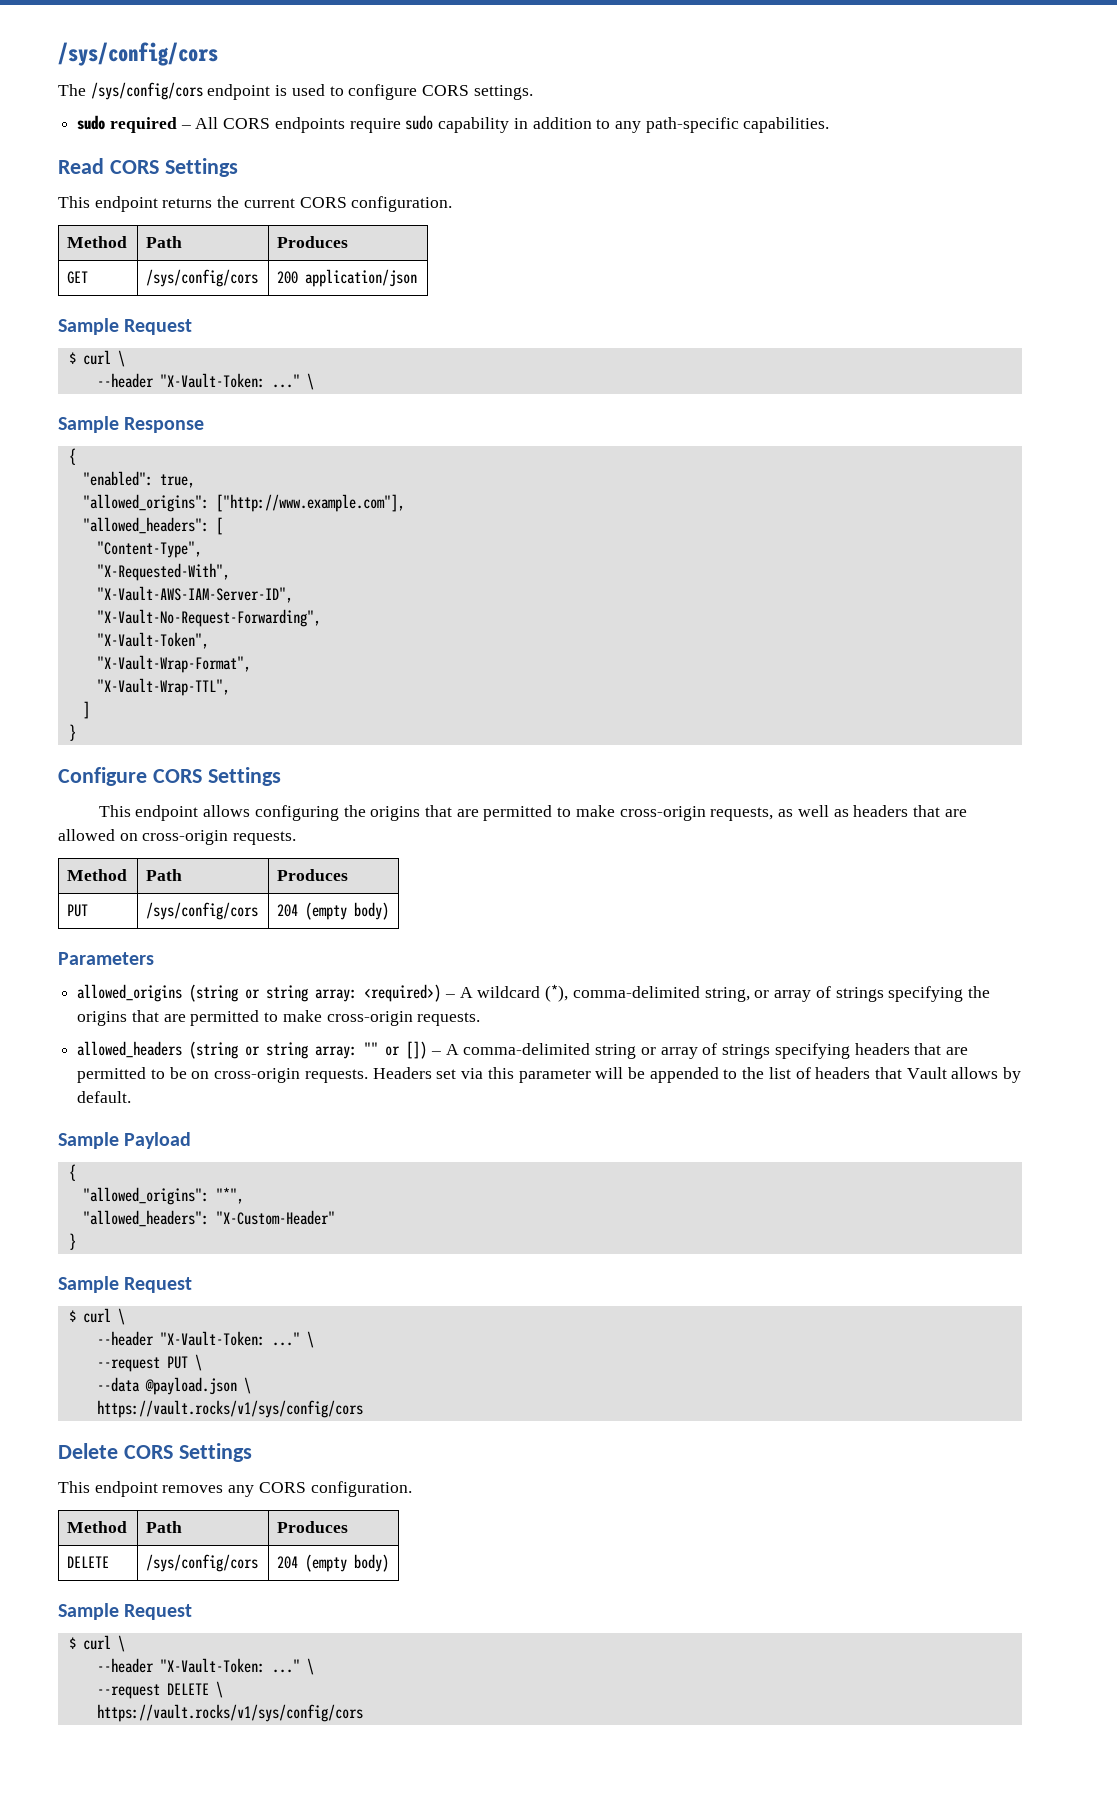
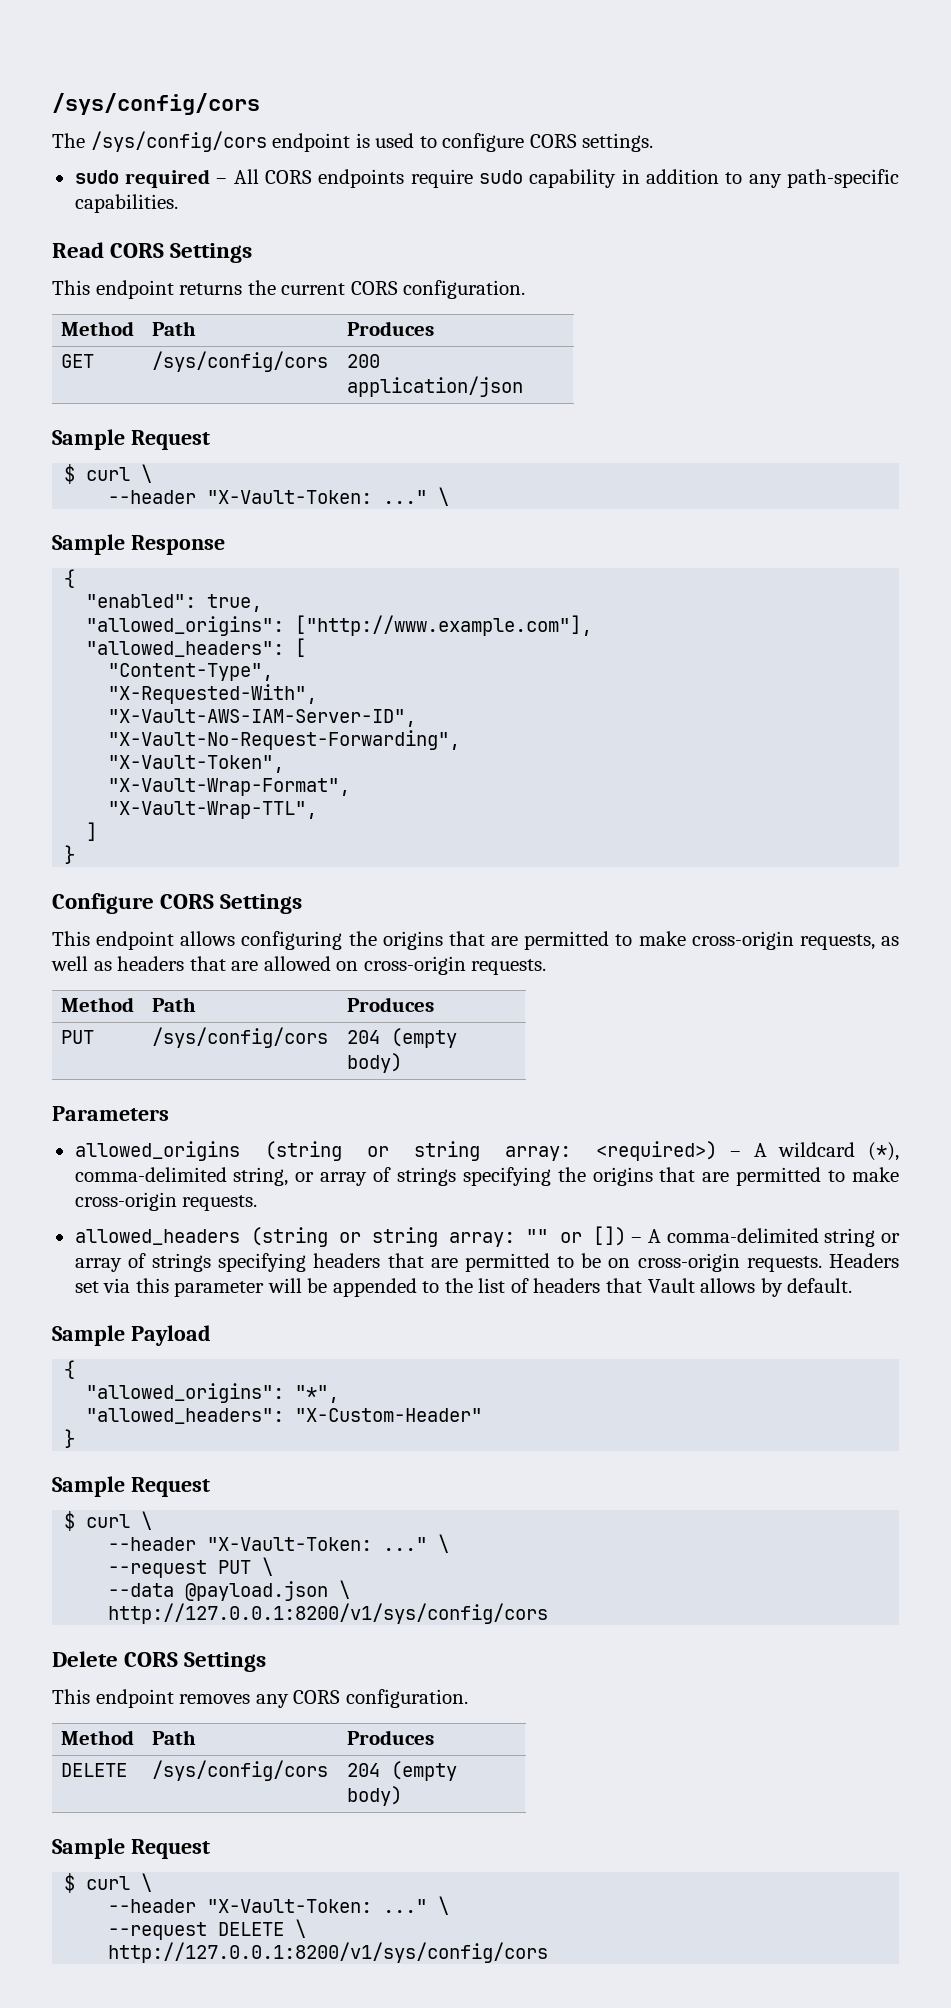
[96,1400,363,1418] https://vault.rocks/v1/sys/config/cors -> [108,1603,549,1624] http://127.0.0.1:8200/v1/sys/config/cors
[96,1704,363,1722] https://vault.rocks/v1/sys/config/cors -> [108,1942,549,1963] http://127.0.0.1:8200/v1/sys/config/cors

